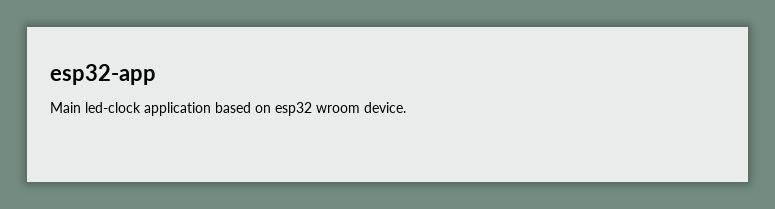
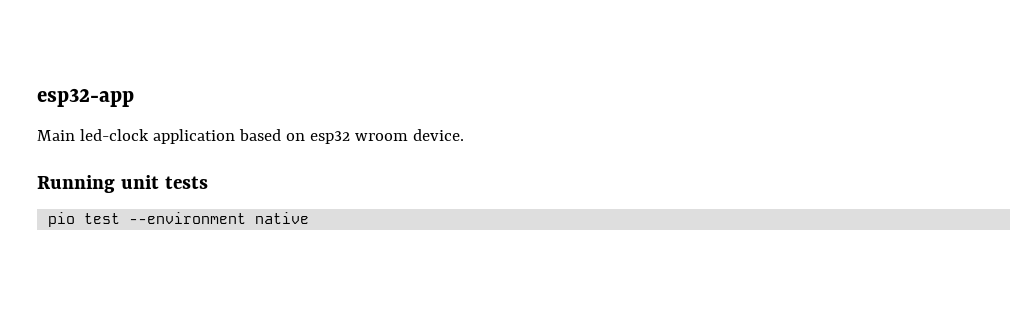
(406, 107) none -> [37,175,208,193] [48,212,310,227] // Running unit tests // pio test --environment native

